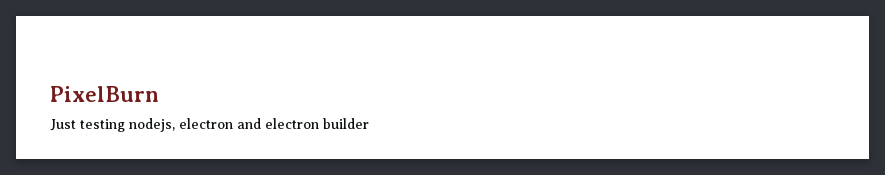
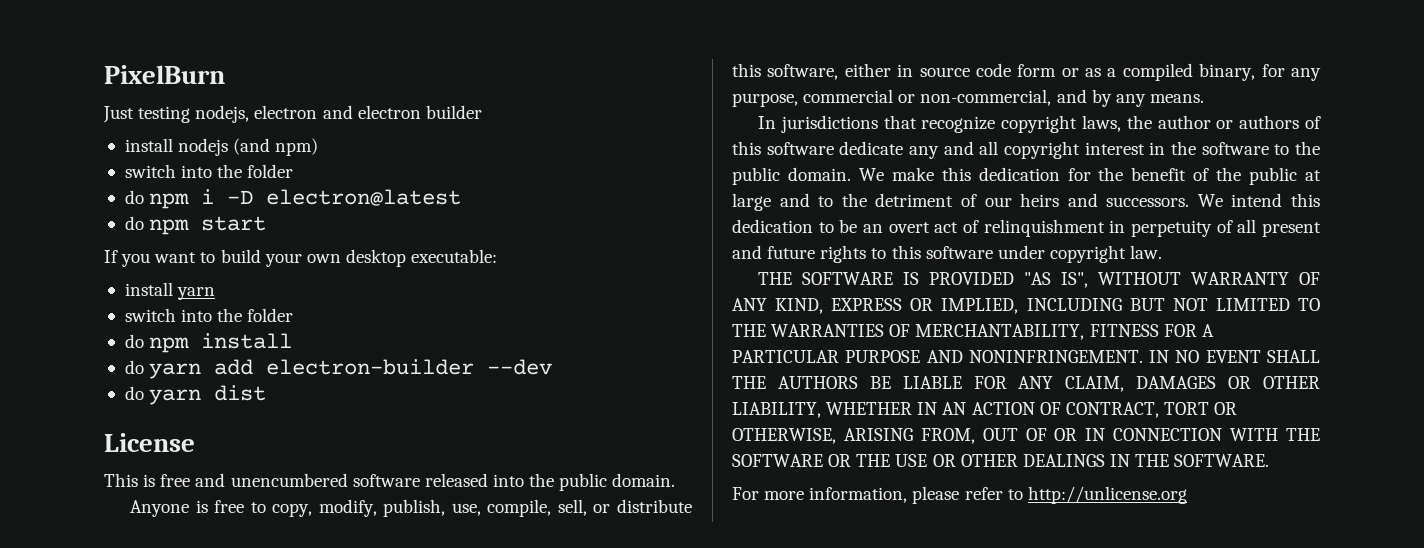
(369, 123) none -> [124,138,319,156] [124,164,294,178] [124,189,462,209] [124,216,267,235] [104,249,498,267] [124,282,216,300] [124,308,294,322] [124,333,293,353] [124,359,553,379] [124,385,267,405] [104,433,195,452] [104,473,676,491] [129,499,692,517] [732,63,1321,81] [732,89,1204,107] [757,115,1321,133] [732,141,1320,159] [732,167,1321,185] [732,193,1320,211] [732,219,1321,237] [732,245,1163,263] [757,272,1320,288] [732,298,1320,314] [732,324,1214,340] [732,350,1320,363] [732,376,1320,392] [732,402,1238,418] [732,428,1321,444] [732,454,1270,467] [732,486,1187,504] // install nodejs (and npm) // switch into the folder // do npm i -D electron@latest // do npm start // If you want to build your own desktop executable: // install yarn // switch into the folder // do npm install // do yarn add electron-builder --dev // do yarn dist // License // This is free and unencumbered software released into the public domain. // Anyone is free to copy, modify, publish, use, compile, sell, or distribute this software, either in source code form or as a compiled binary, for any purpose, commercial or non-commercial, and by any means. // In jurisdictions that recognize copyright laws, the author or authors of this software dedicate any and all copyright interest in the software to the public domain. We make this dedication for the benefit of the public at large and to the detriment of our heirs and successors. We intend this dedication to be an overt act of relinquishment in perpetuity of all present and future rights to this software under copyright law. // THE SOFTWARE IS PROVIDED "AS IS", WITHOUT WARRANTY OF ANY KIND, EXPRESS OR IMPLIED, INCLUDING BUT NOT LIMITED TO THE WARRANTIES OF MERCHANTABILITY, FITNESS FOR A PARTICULAR PURPOSE AND NONINFRINGEMENT. IN NO EVENT SHALL THE AUTHORS BE LIABLE FOR ANY CLAIM, DAMAGES OR OTHER LIABILITY, WHETHER IN AN ACTION OF CONTRACT, TORT OR OTHERWISE, ARISING FROM, OUT OF OR IN CONNECTION WITH THE SOFTWARE OR THE USE OR OTHER DEALINGS IN THE SOFTWARE. // For more information, please refer to http://unlicense.org

